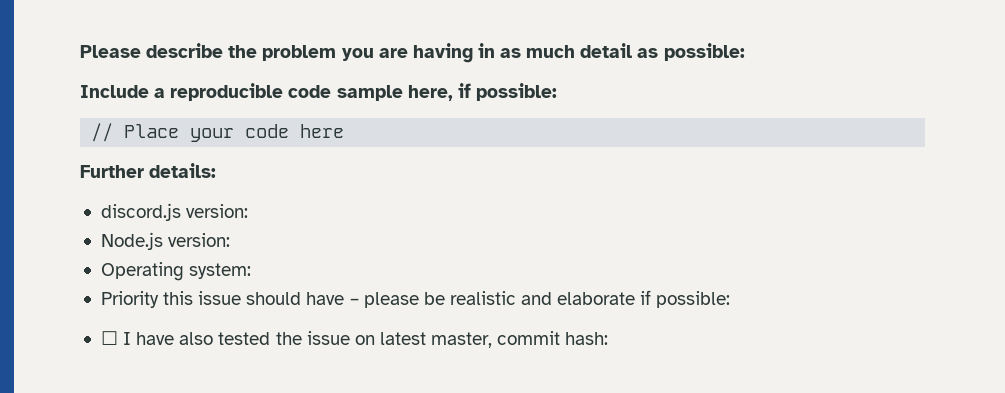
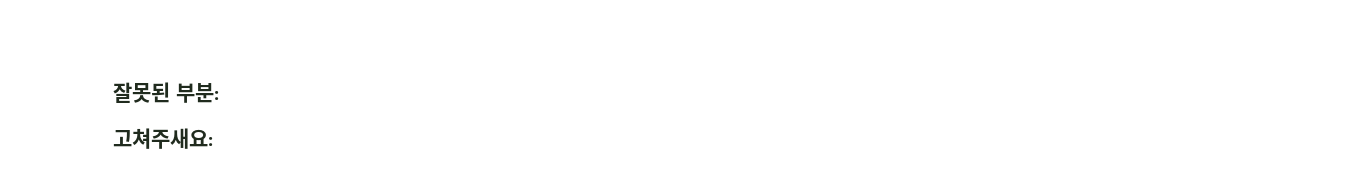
[80,43,745,63] [80,83,557,101] [91,123,345,142] [80,163,217,178] [100,203,249,221] [100,232,231,250] [100,262,252,281] [100,290,731,308] [100,331,609,348] Please describe the problem you are having in as much detail as possible: // Include a reproducible code sample here, if possible: // // Place your code here // Further details: // discord.js version: // Node.js version: // Operating system: // Priority this issue should have – please be realistic and elaborate if possible: // ☐ I have also tested the issue on latest master, commit hash: -> [113,82,219,103] [113,128,213,149] 잘못된 부분: // 고쳐주새요:

